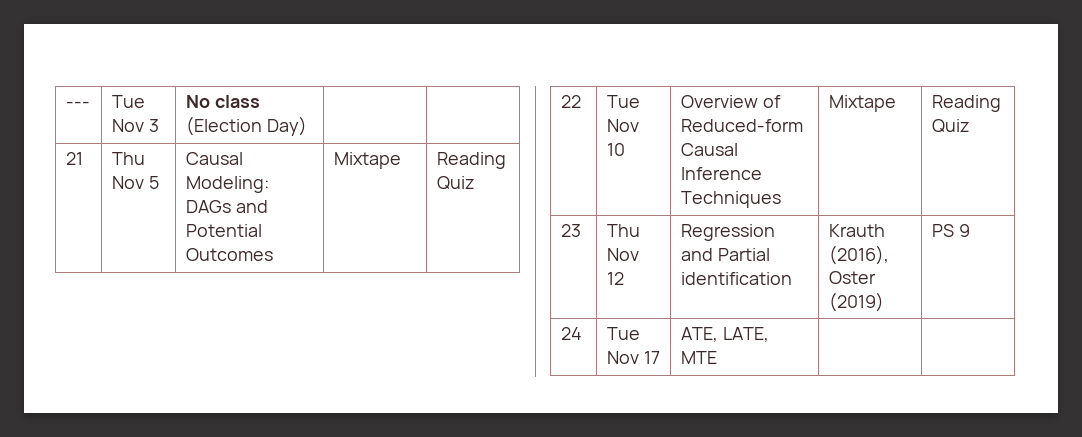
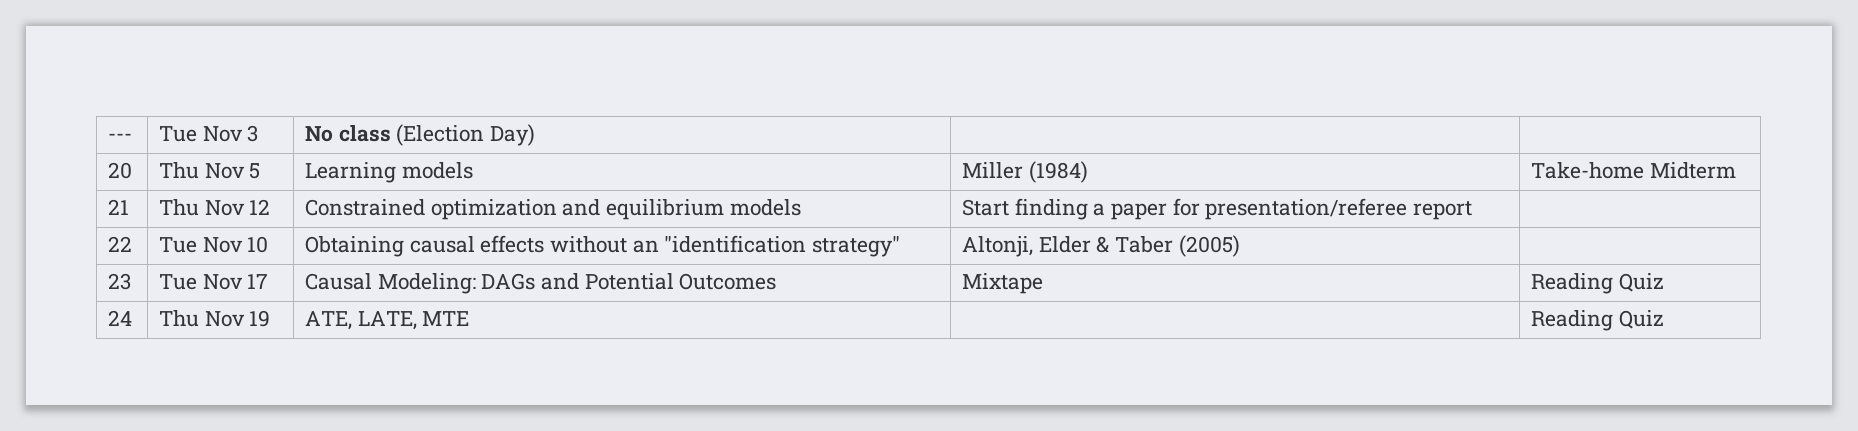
[65,152,83,165] [111,152,145,165] [111,176,159,189] 21 | Thu Nov 5 -> [108,162,133,179] [159,162,261,179] [305,162,473,183] [962,161,1088,183] [1531,162,1736,179] [108,199,130,215] [159,199,271,216] [305,199,801,220] [962,198,1473,220] [108,236,133,252] [159,236,269,253] [305,235,901,257] [962,235,1240,257] [108,273,132,290] [159,274,269,290] 20 | Thu Nov 5 | Learning models | Miller (1984) | Take-home Midterm // 21 | Thu Nov 12 | Constrained optimization and equilibrium models | Start finding a paper for presentation/referee report | // 22 | Tue Nov 10 | Obtaining causal effects without an "identification strategy" | Altonji, Elder & Taber (2005) | // 23 | Tue Nov 17
[560,95,581,108] [606,95,640,108] [606,119,639,132] [606,143,625,156] [680,95,781,108] [680,119,803,132] [680,143,738,156] [680,167,762,180] [680,191,781,208] [828,95,896,112] [931,95,1001,112] [931,119,970,133] [560,224,581,237] [606,224,640,237] [606,248,639,261] [606,272,624,285] [680,224,775,241] [680,248,770,261] [680,272,792,285] [828,224,885,237] [828,245,889,265] [828,271,876,284] [828,292,884,312] [931,224,970,237] [560,327,582,340] [606,327,640,340] [606,351,660,364] 22 | Tue Nov 10 | Overview of Reduced-form Causal Inference Techniques | Mixtape | Reading Quiz // 23 | Thu Nov 12 | Regression and Partial identification | Krauth (2016), Oster (2019) | PS 9 // 24 | Tue Nov 17 -> [108,310,133,326] [159,310,271,327] 24 | Thu Nov 19
(717, 357) none -> [1531,310,1664,331] Reading Quiz

